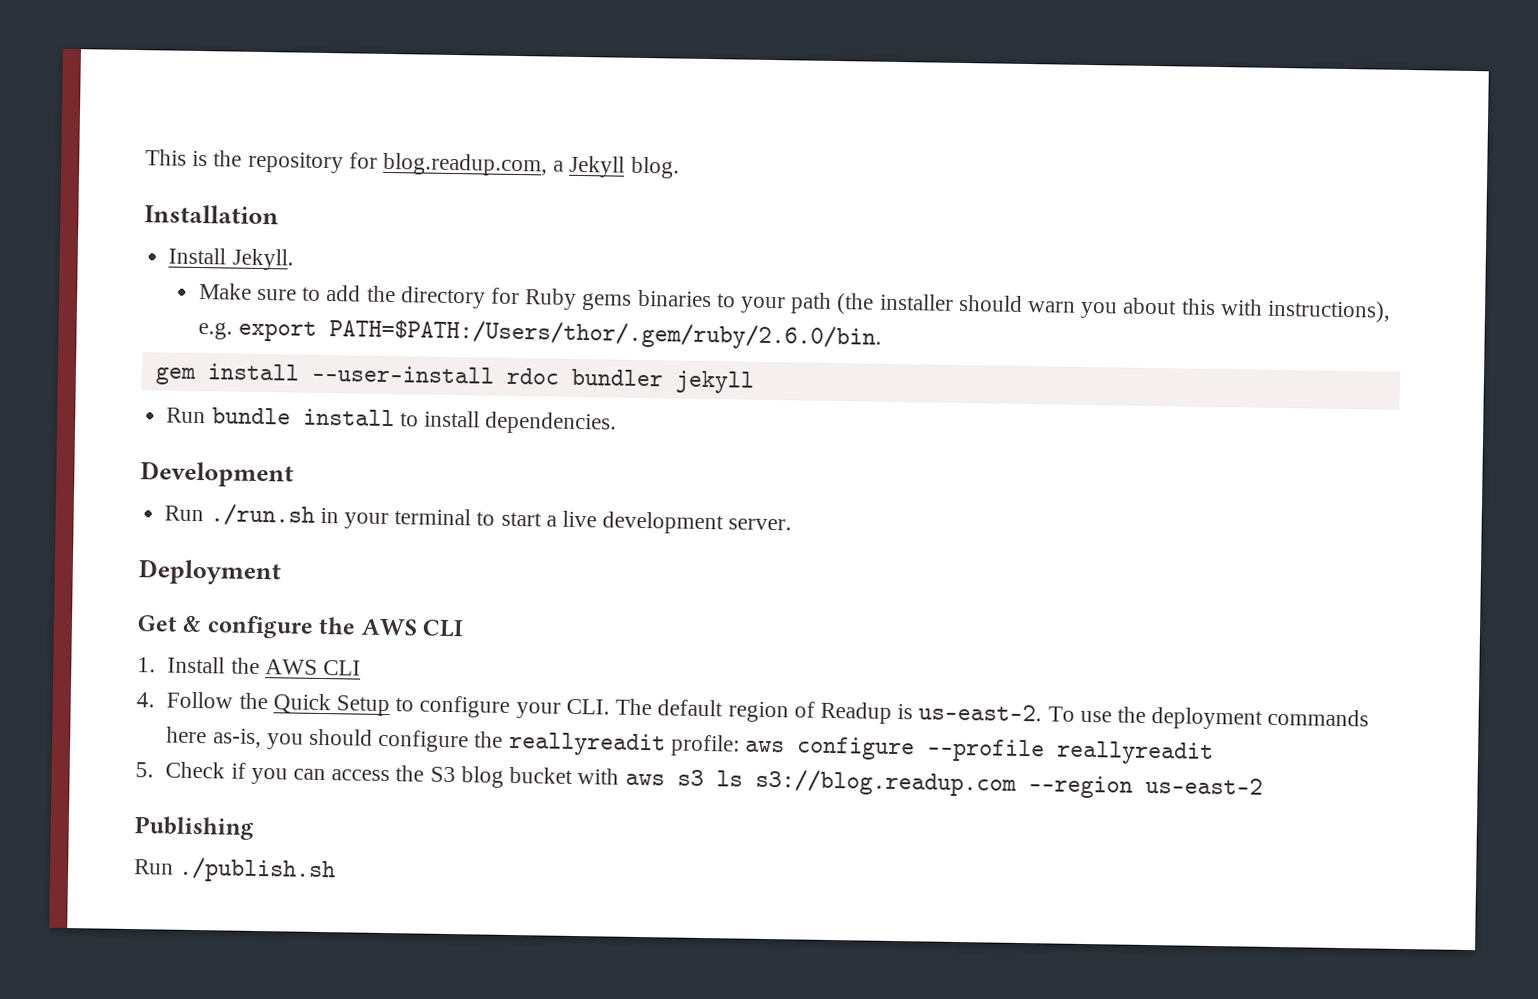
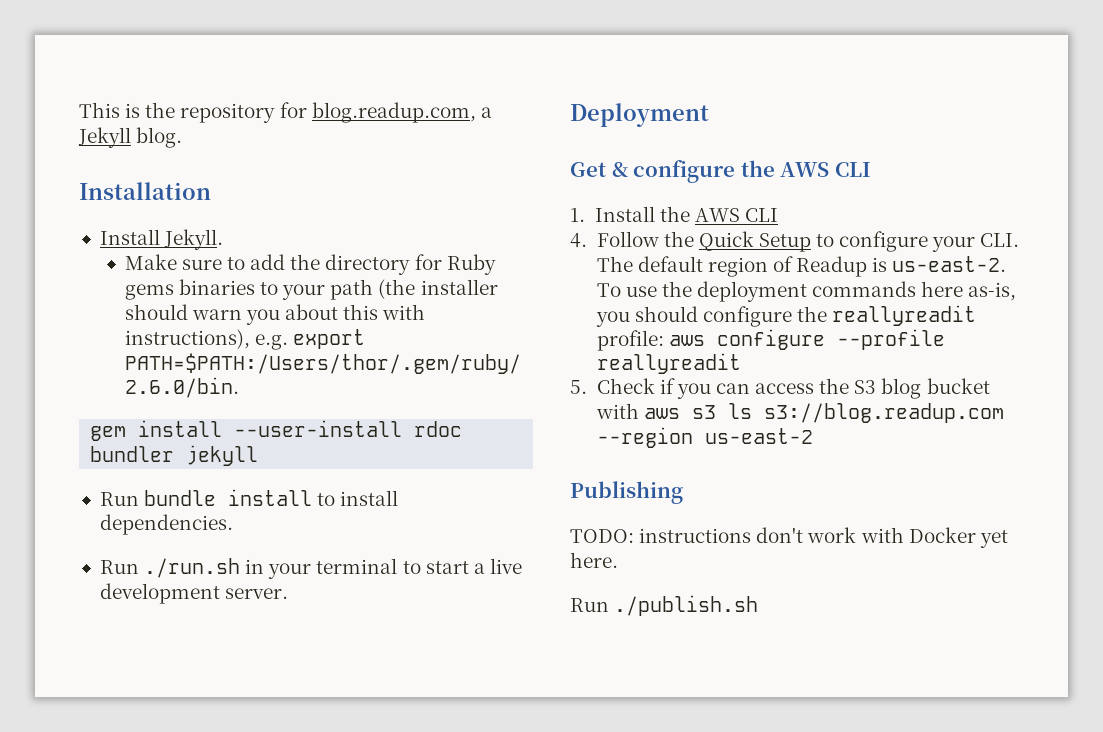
[140,461,294,488] // Development -> (233, 524) none
(254, 828) none -> [570,527,1008,548] [570,552,618,568] // TODO: instructions don't work with Docker yet here.

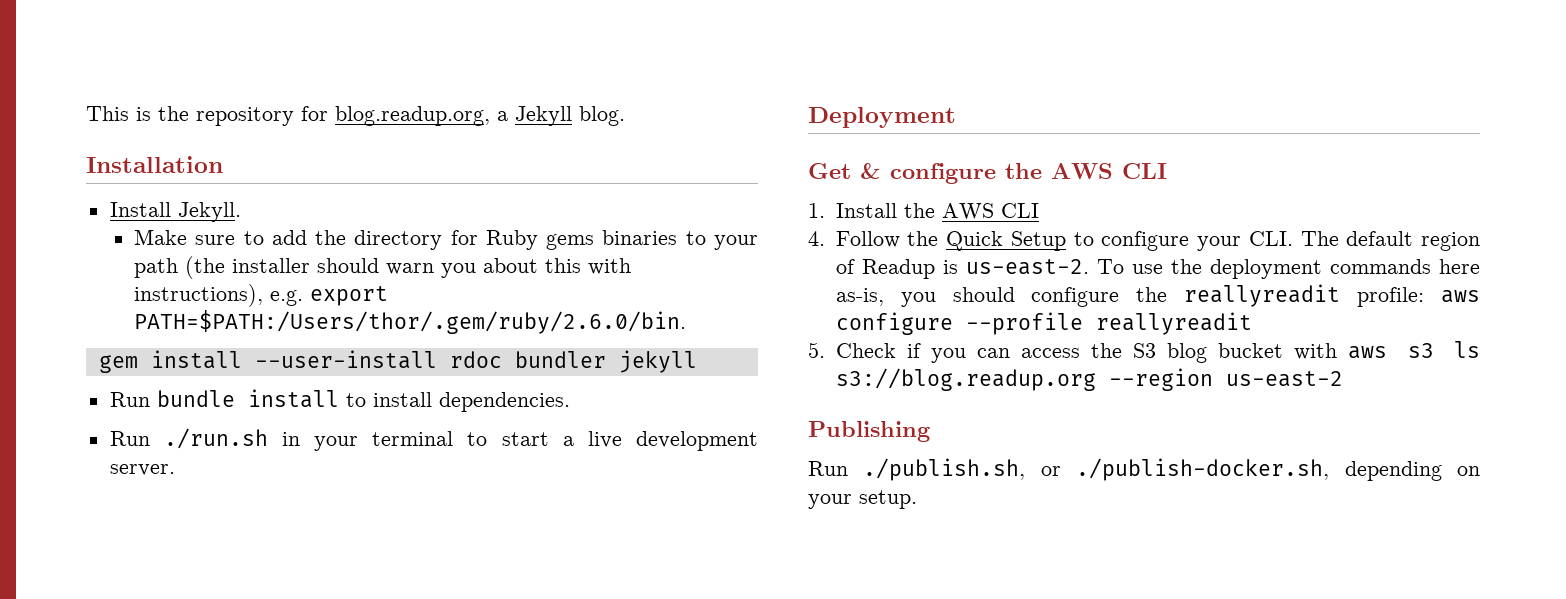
[311,102,476,123] blog.readup.com, -> [335,106,490,126] blog.readup.org,
[763,403,1004,423] s3://blog.readup.com -> [835,368,1096,391] s3://blog.readup.org
[570,527,1008,548] [570,552,618,568] [570,595,759,616] TODO: instructions don't work with Docker yet here. // Run ./publish.sh -> [808,458,1480,481] [808,490,917,509] Run ./publish.sh, or ./publish-docker.sh, depending on your setup.

